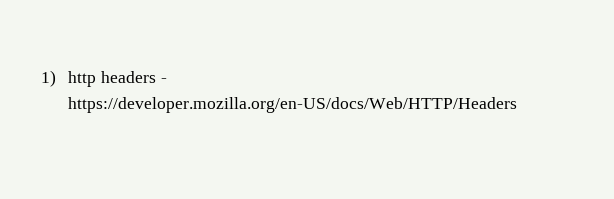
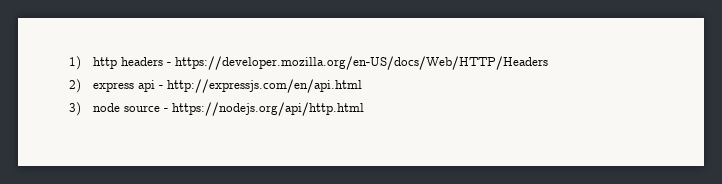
(518, 105) none -> [69,79,362,93] [69,102,364,116] // 2) express api - http://expressjs.com/en/api.html // 3) node source - https://nodejs.org/api/http.html

